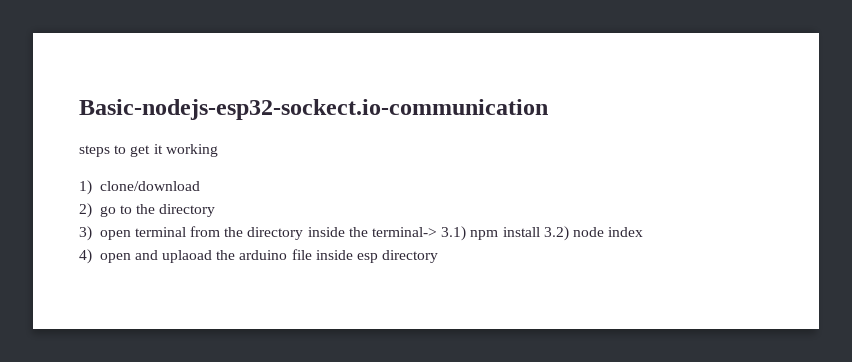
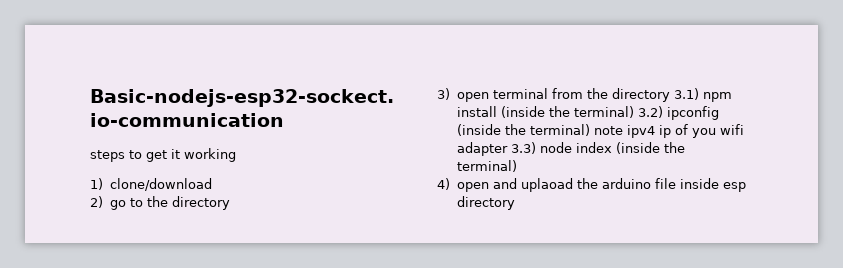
[307,226,569,241] inside the terminal-> 3.1) npm install 3.2) -> [673,88,732,102] [456,106,719,120] [456,124,744,138] [456,142,536,156] 3.1) npm install (inside the terminal) 3.2) ipconfig (inside the terminal) note ipv4 ip of you wifi adapter 3.3)
(644, 232) none -> [615,142,685,154] [456,160,517,172] (inside the terminal)

